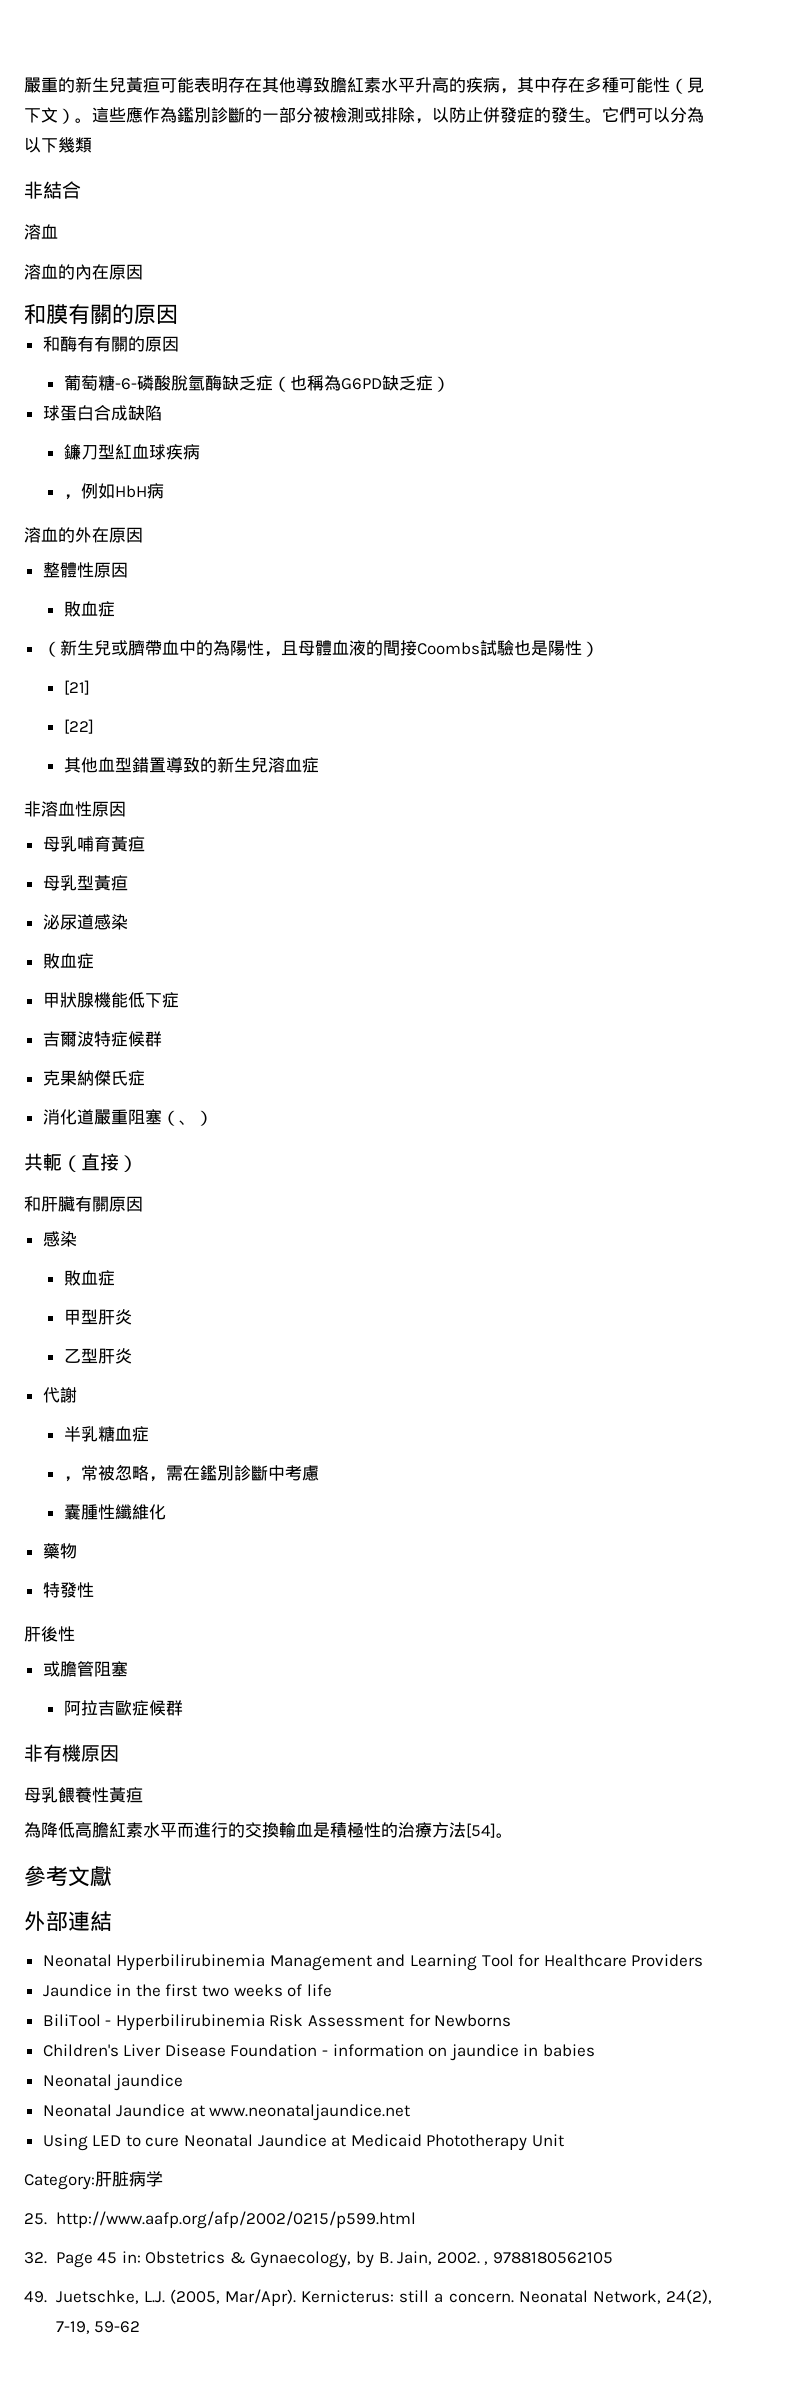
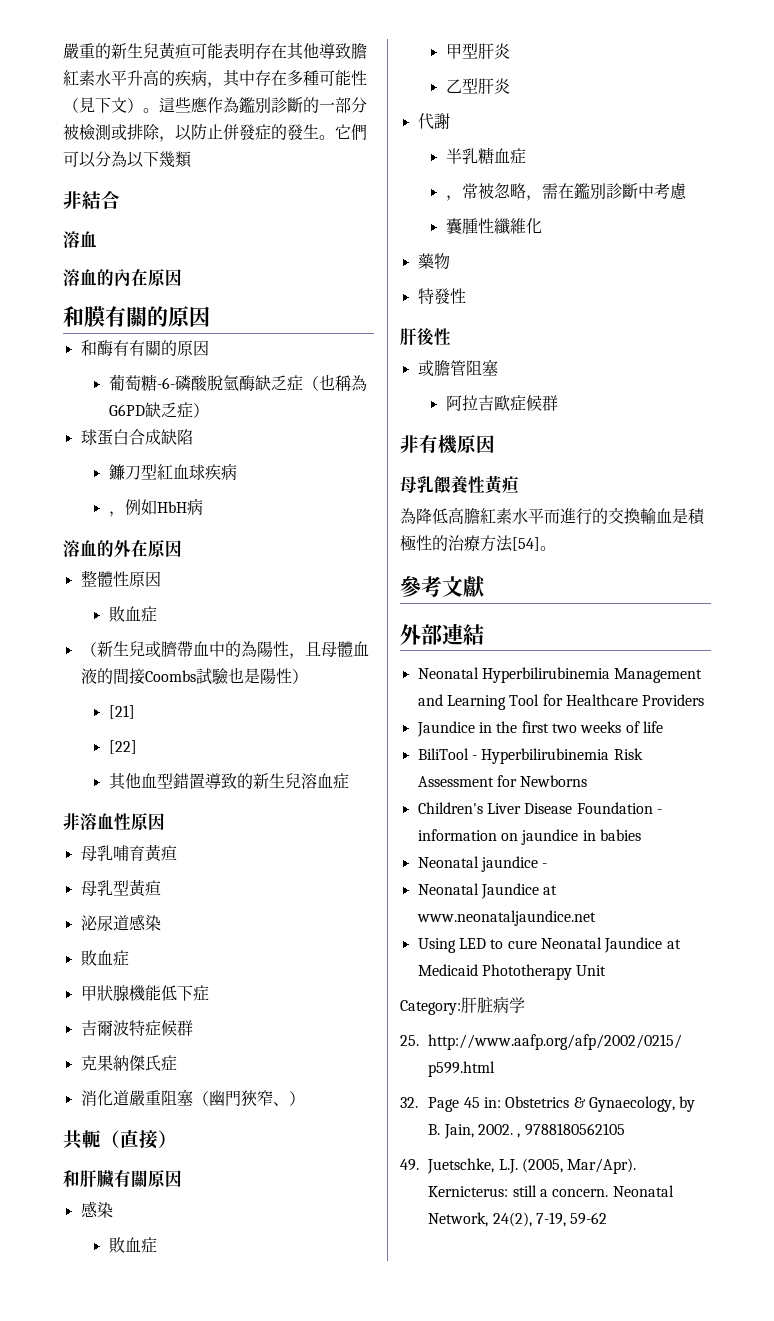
(179, 1118) none -> [208,1090,273,1106] 幽門狹窄
(184, 2082) none -> [542,863,548,868] -

